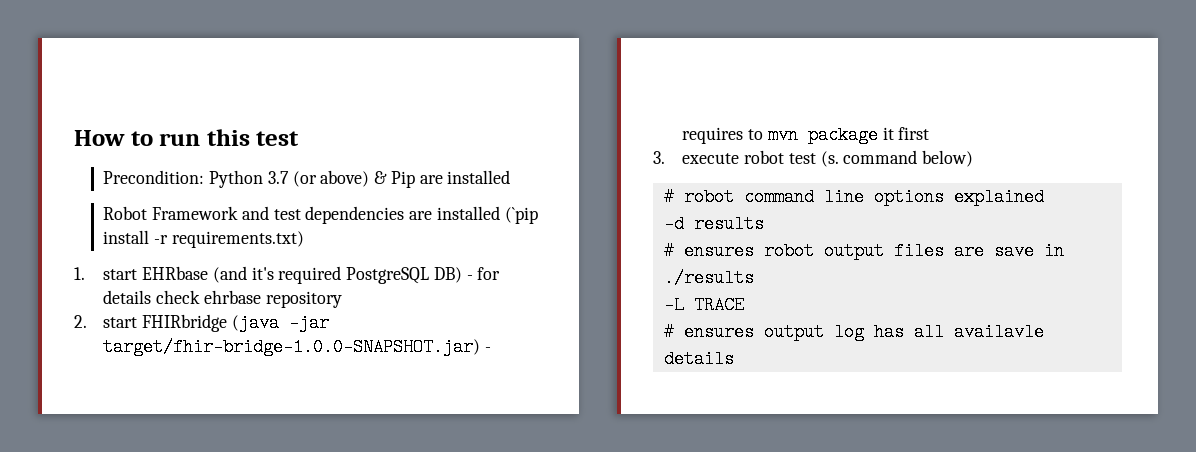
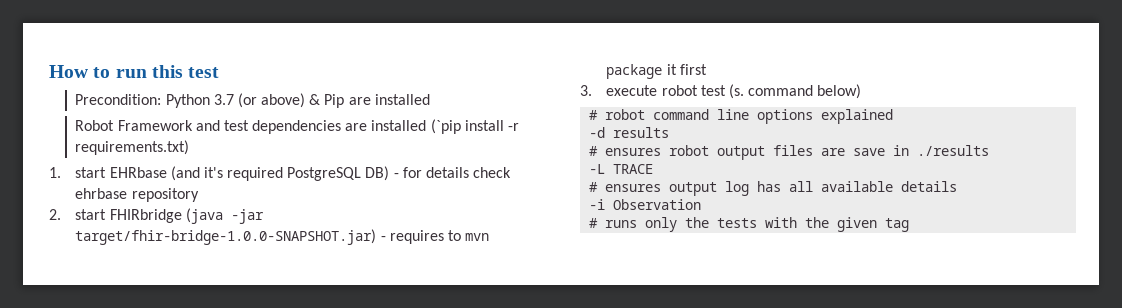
[953,323,1044,341] [663,350,734,368] availavle details -> [821,181,958,192] [589,199,702,210] [589,217,910,232] available details // -i Observation // # runs only the tests with the given tag

